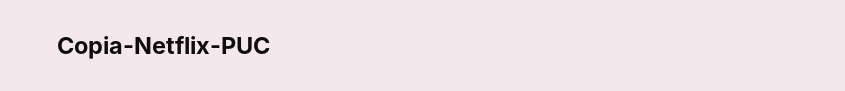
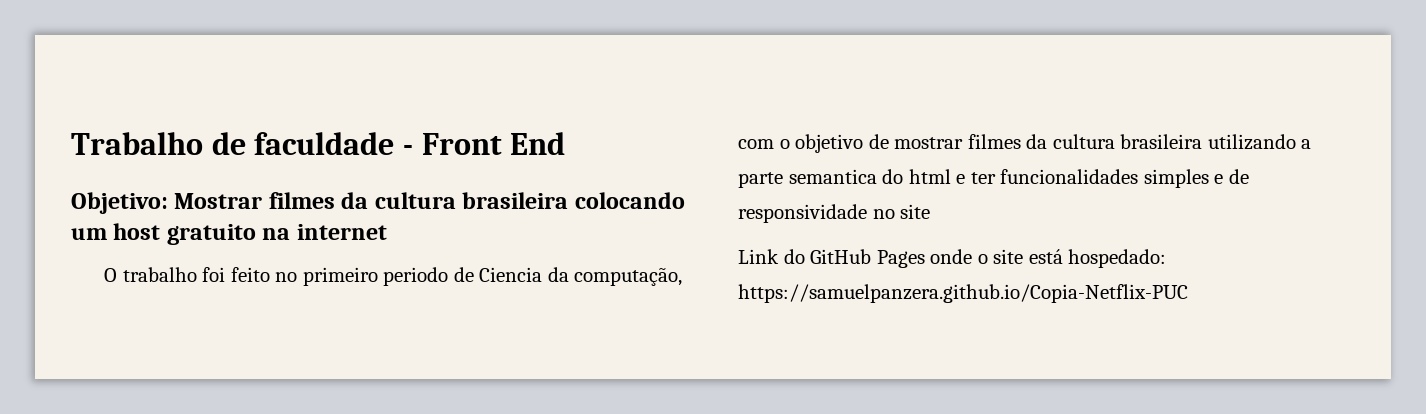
[57,36,270,59] Copia-Netflix-PUC -> [71,132,566,155] [71,192,685,214] [71,223,387,245] [104,267,683,286] [738,134,1312,153] [738,169,1249,188] [738,204,931,223] [738,249,1167,268] [738,284,1188,303] Trabalho de faculdade - Front End // Objetivo: Mostrar filmes da cultura brasileira colocando um host gratuito na internet // O trabalho foi feito no primeiro periodo de Ciencia da computação, com o objetivo de mostrar filmes da cultura brasileira utilizando a parte semantica do html e ter funcionalidades simples e de responsividade no site // Link do GitHub Pages onde o site está hospedado: https://samuelpanzera.github.io/Copia-Netflix-PUC

